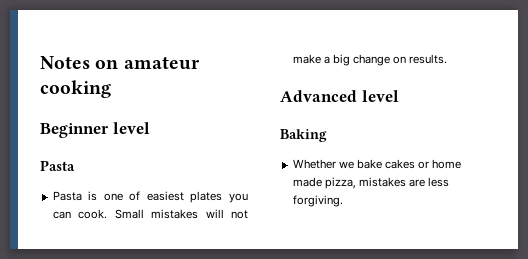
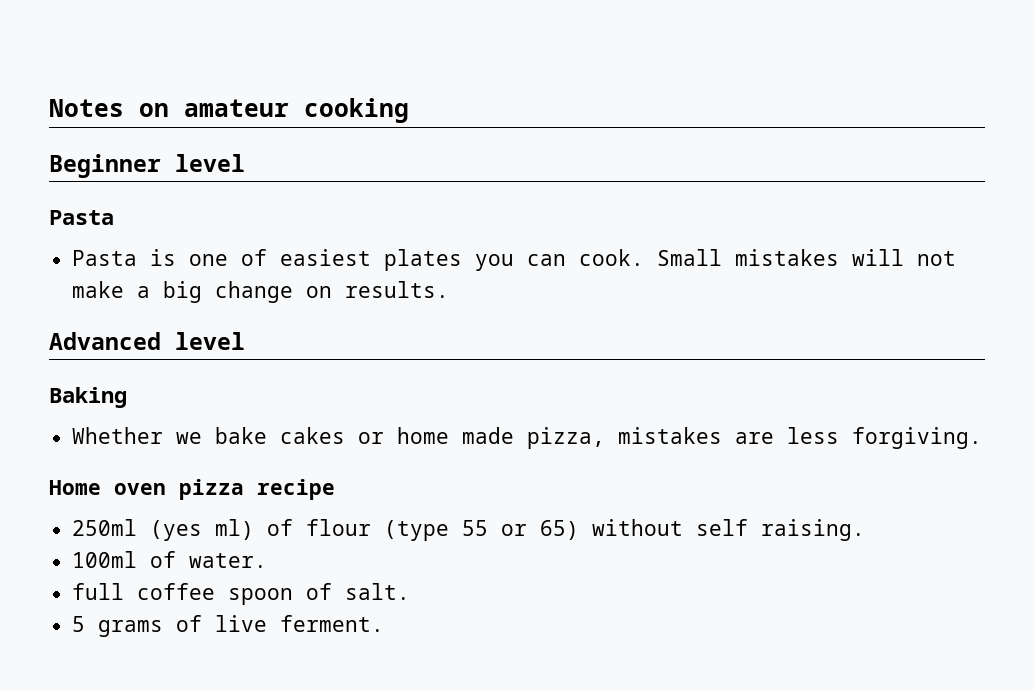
(343, 201) none -> [49,479,335,500] [72,519,866,541] [72,551,268,568] [72,583,411,605] [72,615,385,637] // Home oven pizza recipe // 250ml (yes ml) of flour (type 55 or 65) without self raising. // 100ml of water. // full coffee spoon of salt. // 5 grams of live ferment.

